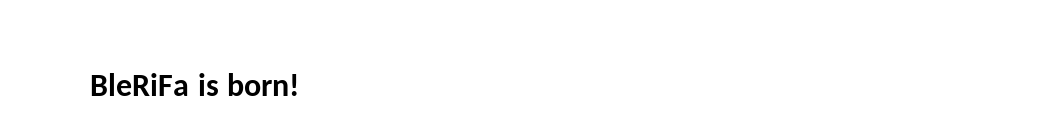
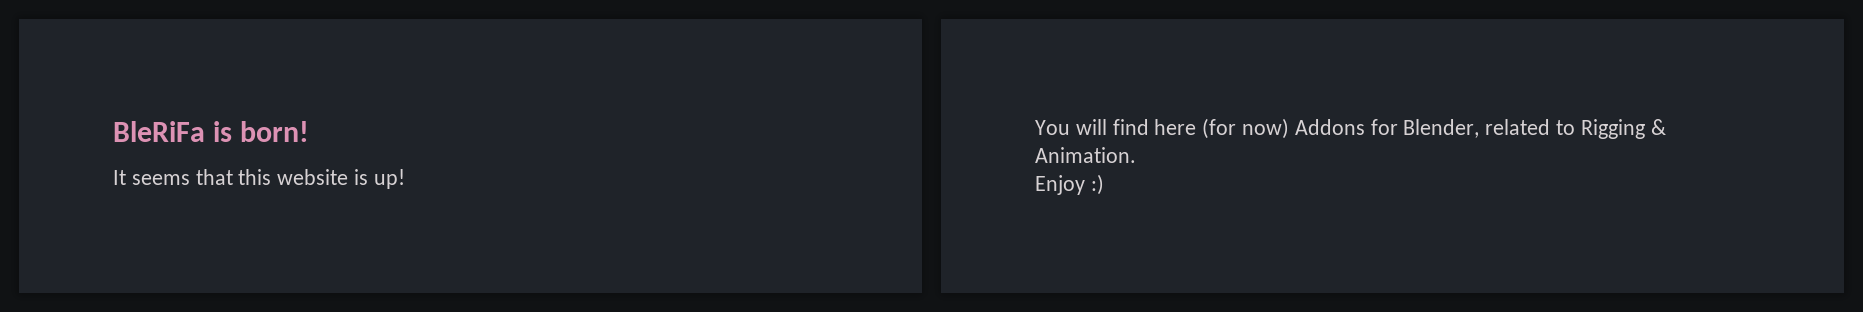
(300, 84) none -> [113,169,405,189] [1035,118,1666,139] [1035,147,1136,163] [1035,174,1104,195] // It seems that this website is up! // You will find here (for now) Addons for Blender, related to Rigging & Animation. // Enjoy :)

